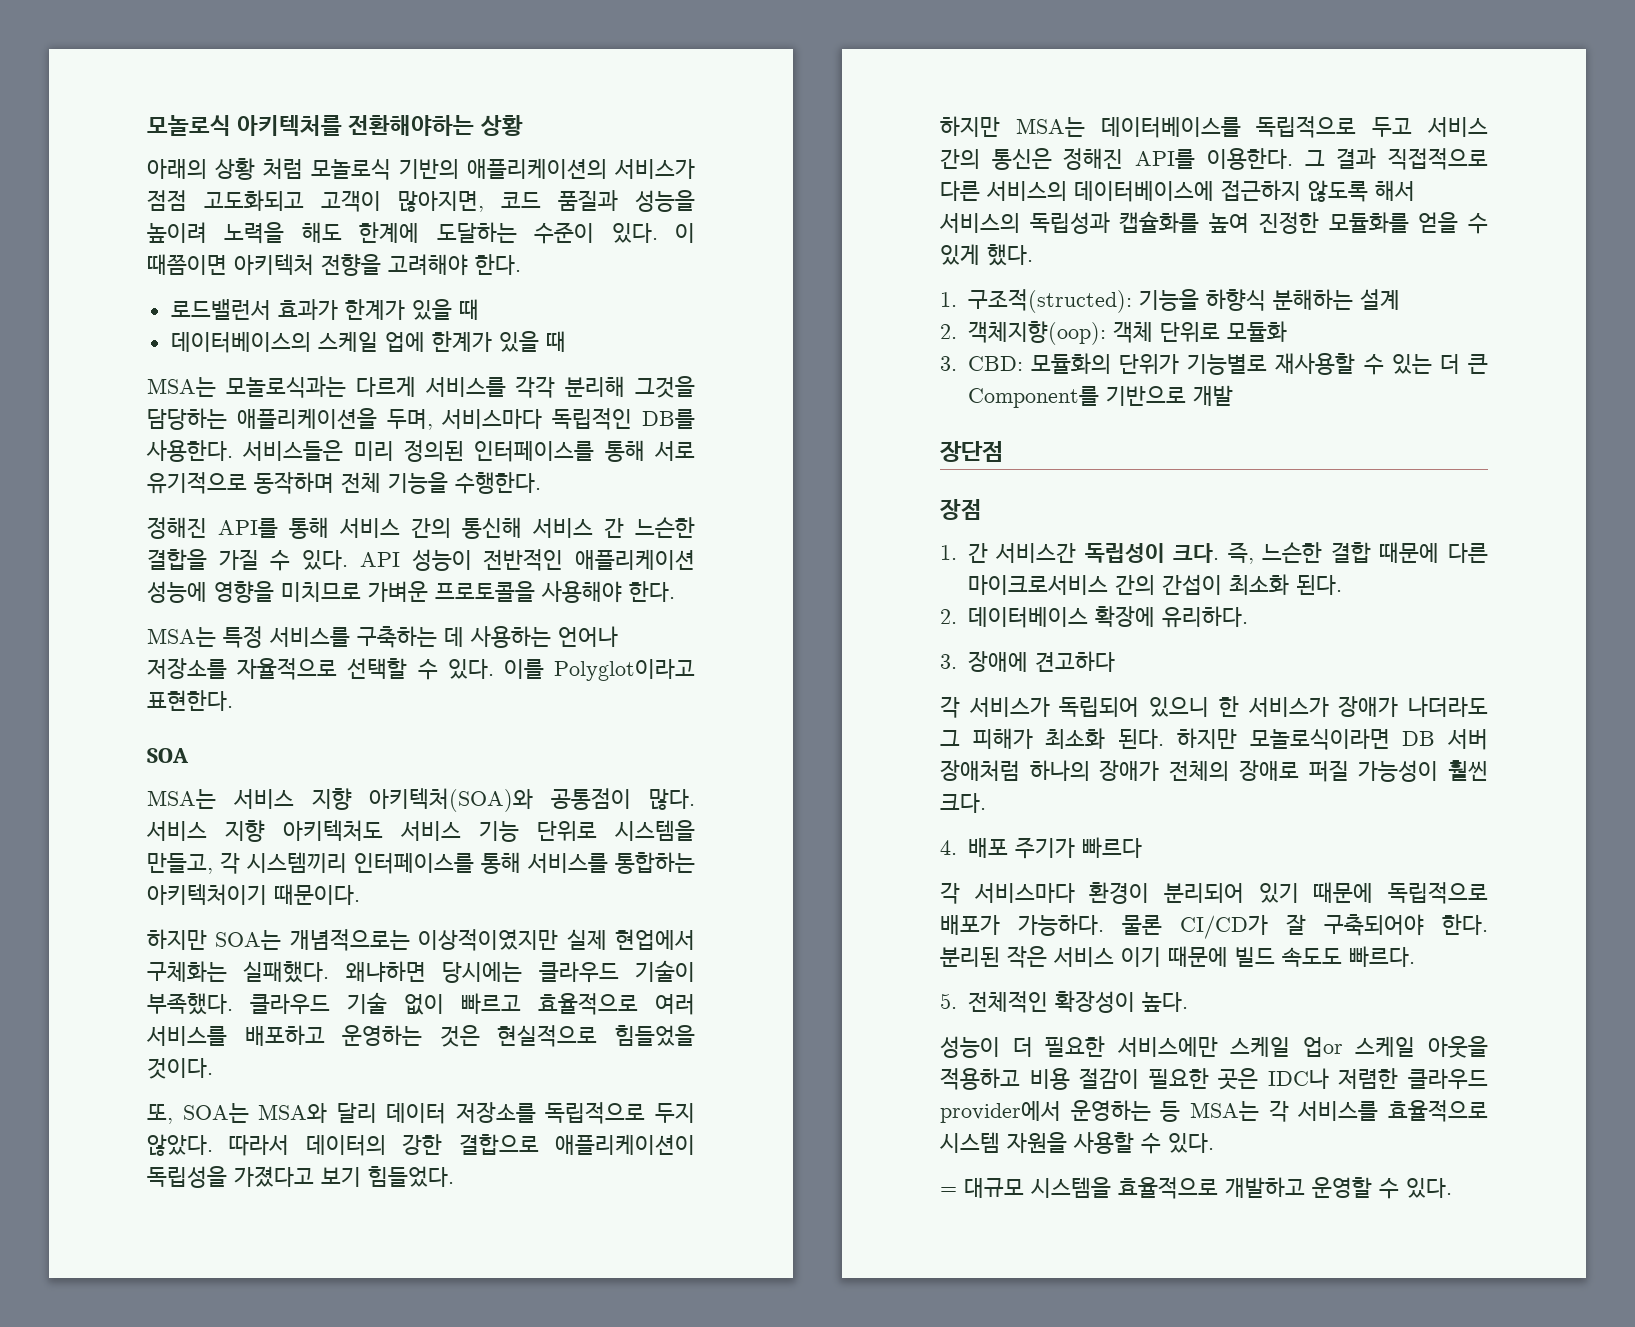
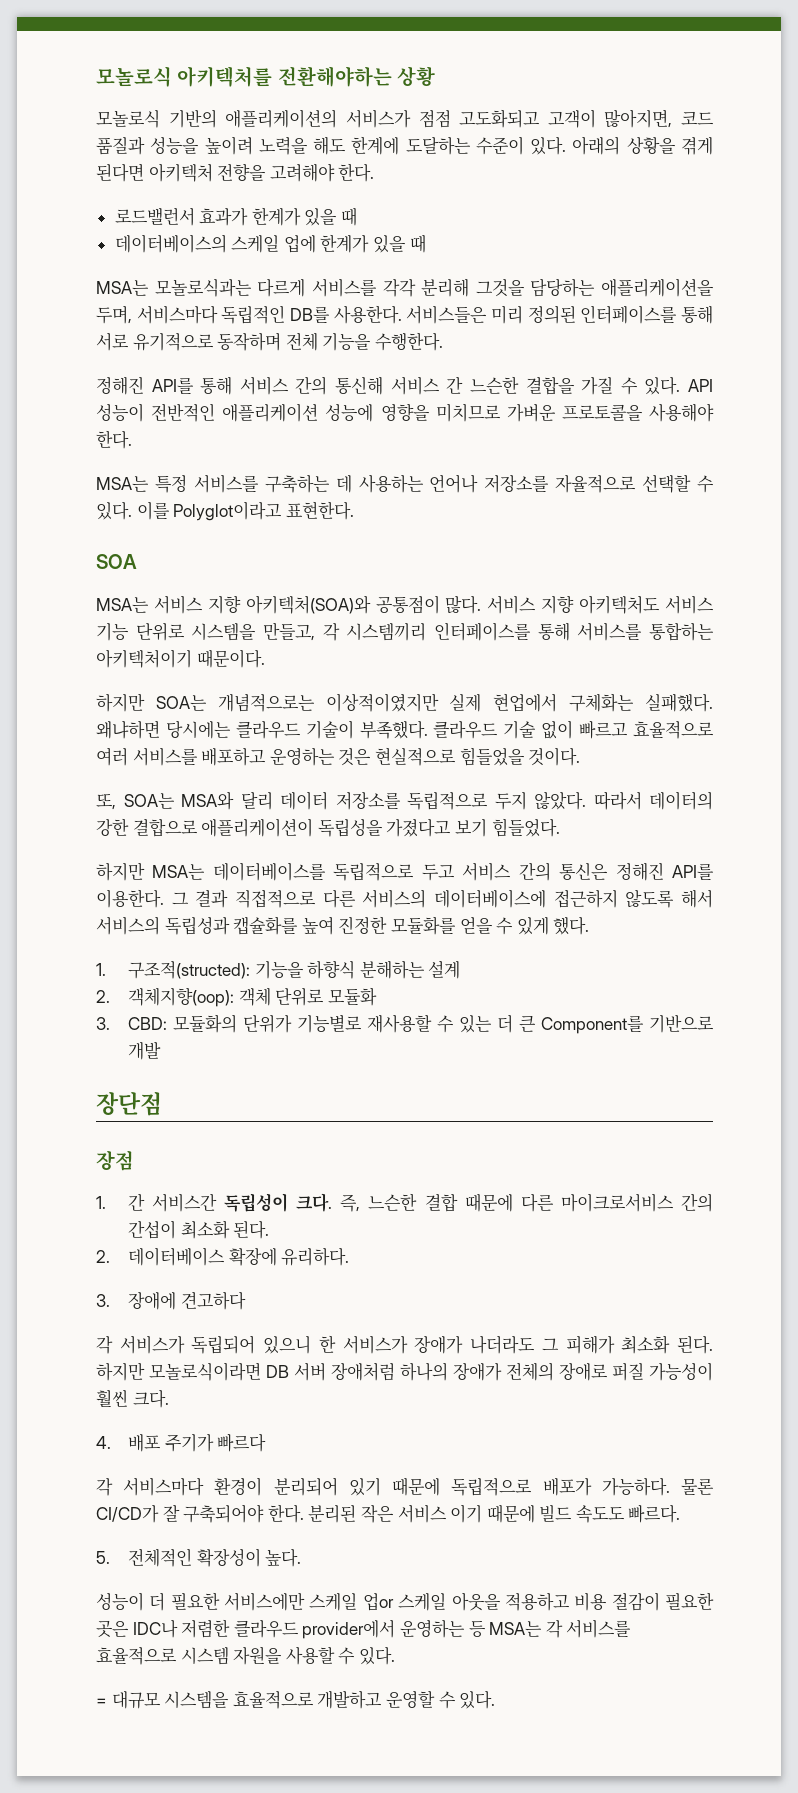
[147,158,303,180] 아래의 상황 처럼 -> (435, 76) none
[675,223,696,243] [147,254,227,275] 이 때쯤이면 -> [572,136,713,155] [96,163,144,182] 아래의 상황을 겪게 된다면

